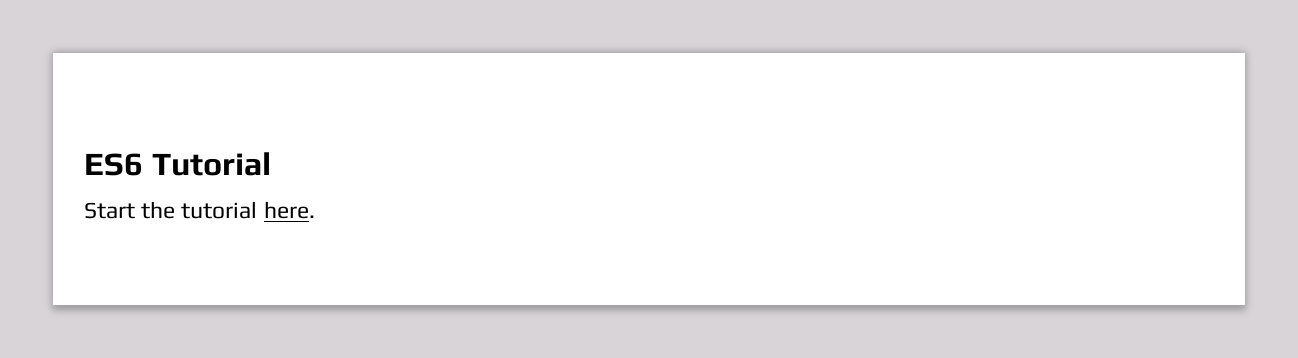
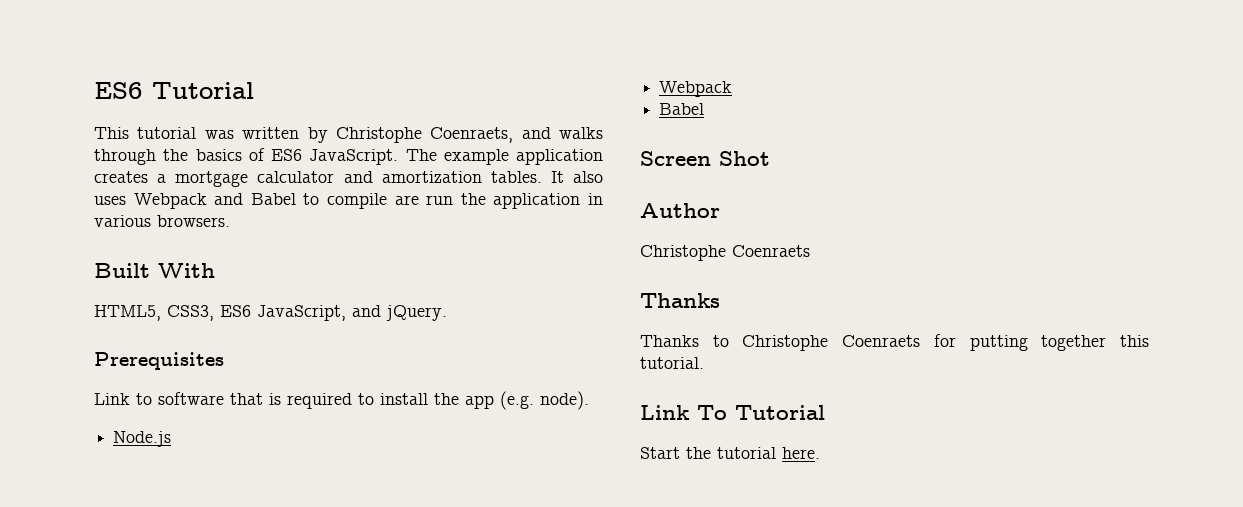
(271, 164) none -> [94,127,603,143] [94,148,603,165] [94,171,603,187] [94,193,604,209] [94,215,230,227] [94,263,215,278] [94,305,447,321] [94,352,224,370] [94,391,589,410] [113,431,172,447] [659,81,733,97] [659,103,705,115] [640,151,770,166] [640,203,720,218] [640,245,810,261] [640,293,720,308] [640,334,1149,351] [640,357,704,369] [640,405,825,420] // This tutorial was written by Christophe Coenraets, and walks through the basics of ES6 JavaScript. The example application creates a mortgage calculator and amortization tables. It also uses Webpack and Babel to compile are run the application in various browsers. // Built With // HTML5, CSS3, ES6 JavaScript, and jQuery. // Prerequisites // Link to software that is required to install the app (e.g. node). // Node.js // Webpack // Babel // Screen Shot // Author // Christophe Coenraets // Thanks // Thanks to Christophe Coenraets for putting together this tutorial. // Link To Tutorial

